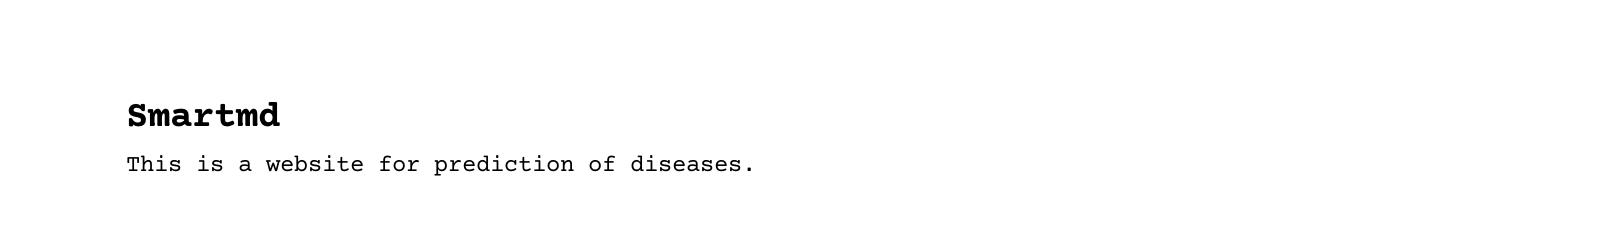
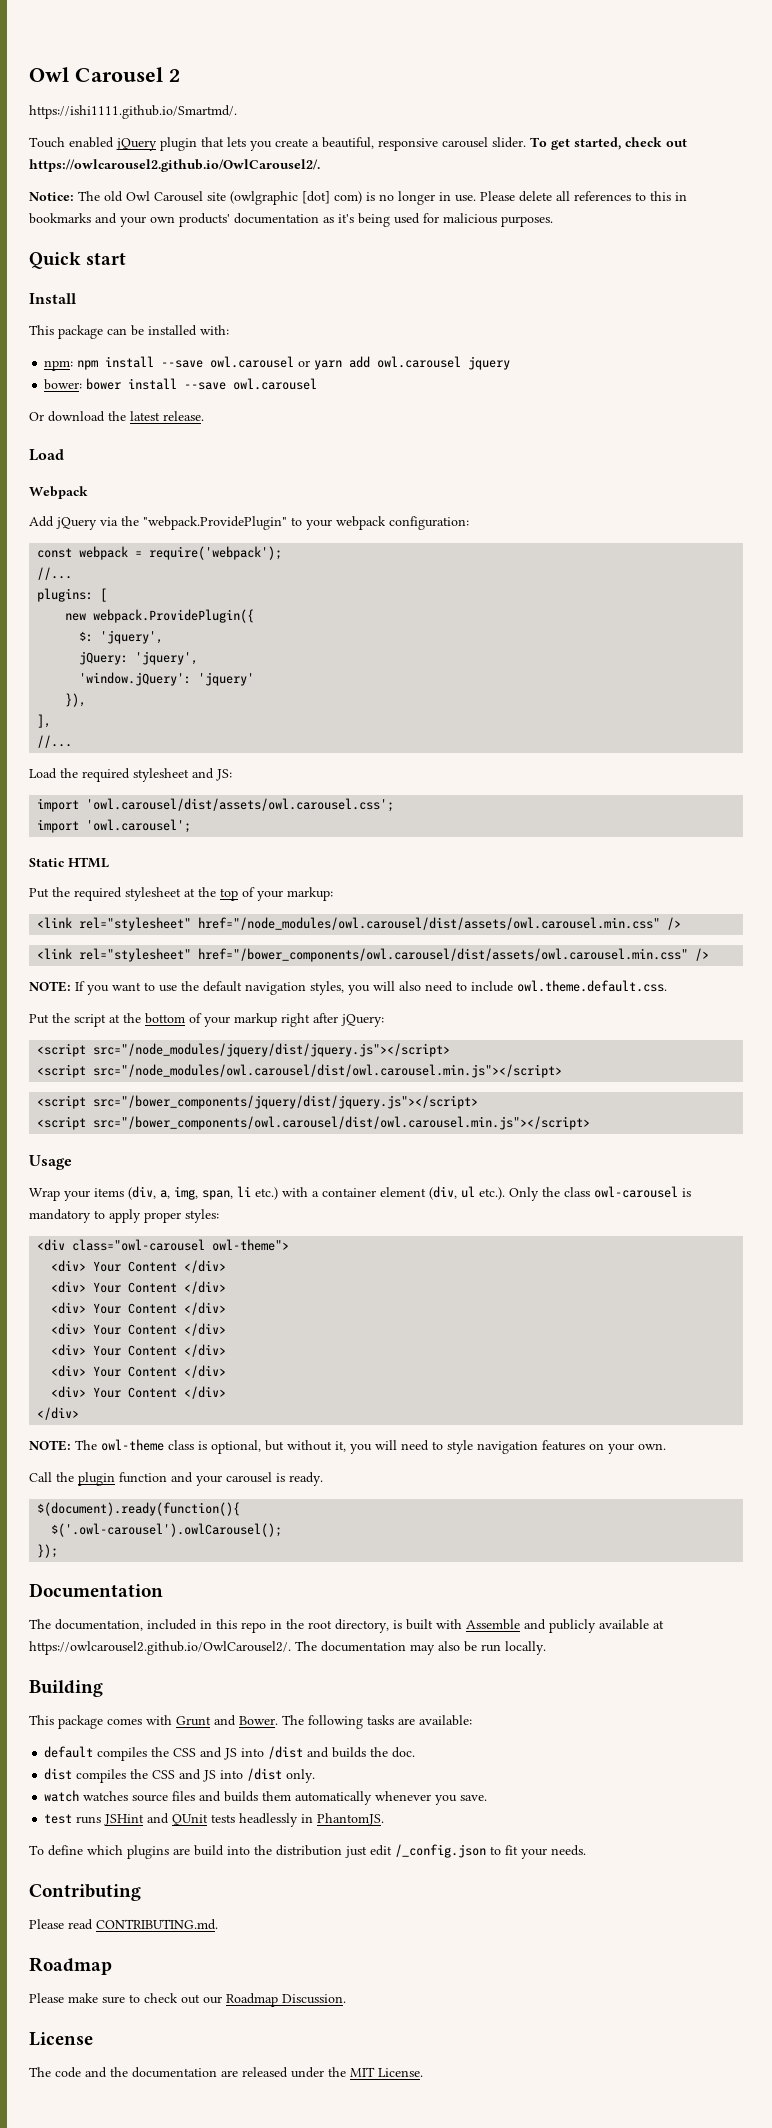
[126,101,280,127] [126,155,756,176] Smartmd // This is a website for prediction of diseases. -> [29,67,180,82] [29,105,237,119] [29,137,687,151] [29,159,320,172] [29,191,687,205] [29,213,553,227] [29,252,127,269] [29,293,76,304] [29,325,229,339] [44,356,511,371] [44,378,318,390] [29,411,204,422] [29,449,64,461] [29,486,88,499] [29,516,469,530] [37,546,283,560] [37,567,73,580] [37,588,108,602] [65,609,255,623] [79,630,164,644] [79,651,199,665] [79,672,255,686] [65,693,87,707] [37,714,52,728] [37,735,73,748] [29,768,232,782] [37,798,395,812] [37,819,192,833] [29,857,109,868] [29,887,333,901] [37,917,682,931] [37,948,710,962] [29,980,667,995] [29,1013,384,1027] [37,1043,451,1057] [37,1064,563,1078] [37,1095,479,1109] [37,1116,591,1130] [29,1155,72,1170] [29,1186,691,1201] [29,1209,219,1223] [37,1239,290,1251] [51,1260,227,1273] [51,1281,227,1294] [51,1302,227,1315] [51,1323,227,1336] [51,1344,227,1357] [51,1365,227,1378] [51,1386,227,1399] [37,1407,80,1420] [29,1439,666,1454] [29,1472,323,1486] [37,1502,241,1516] [51,1523,283,1537] [37,1544,59,1558] [29,1583,163,1598] [29,1619,664,1633] [29,1641,546,1655] [29,1680,103,1697] [29,1715,472,1729] [44,1746,416,1761] [44,1768,316,1783] [44,1790,488,1805] [44,1813,385,1827] [29,1844,586,1859] [29,1884,141,1901] [29,1919,218,1930] [29,1957,112,1975] [29,1993,346,2007] [29,2032,93,2046] [29,2067,423,2078] Owl Carousel 2 // https://ishi1111.github.io/Smartmd/. // Touch enabled jQuery plugin that lets you create a beautiful, responsive carousel slider. To get started, check out https://owlcarousel2.github.io/OwlCarousel2/. // Notice: The old Owl Carousel site (owlgraphic [dot] com) is no longer in use. Please delete all references to this in bookmarks and your own products' documentation as it's being used for malicious purposes. // Quick start // Install // This package can be installed with: // npm: npm install --save owl.carousel or yarn add owl.carousel jquery // bower: bower install --save owl.carousel // Or download the latest release. // Load // Webpack // Add jQuery via the "webpack.ProvidePlugin" to your webpack configuration: // const webpack = require('webpack'); // //... // plugins: [ // new webpack.ProvidePlugin({ // $: 'jquery', // jQuery: 'jquery', // 'window.jQuery': 'jquery' // }), // ], // //... // Load the required stylesheet and JS: // import 'owl.carousel/dist/assets/owl.carousel.css'; // import 'owl.carousel'; // Static HTML // Put the required stylesheet at the top of your markup: // <link rel="stylesheet" href="/node_modules/owl.carousel/dist/assets/owl.carousel.min.css" /> // <link rel="stylesheet" href="/bower_components/owl.carousel/dist/assets/owl.carousel.min.css" /> // NOTE: If you want to use the default navigation styles, you will also need to include owl.theme.default.css. // Put the script at the bottom of your markup right after jQuery: // <script src="/node_modules/jquery/dist/jquery.js"></script> // <script src="/node_modules/owl.carousel/dist/owl.carousel.min.js"></script> // <script src="/bower_components/jquery/dist/jquery.js"></script> // <script src="/bower_components/owl.carousel/dist/owl.carousel.min.js"></script> // Usage // Wrap your items (div, a, img, span, li etc.) with a container element (div, ul etc.). Only the class owl-carousel is mandatory to apply proper styles: // <div class="owl-carousel owl-theme"> // <div> Your Content </div> // <div> Your Content </div> // <div> Your Content </div> // <div> Your Content </div> // <div> Your Content </div> // <div> Your Content </div> // <div> Your Content </div> // </div> // NOTE: The owl-theme class is optional, but without it, you will need to style navigation features on your own. // Call the plugin function and your carousel is ready. // $(document).ready(function(){ // $('.owl-carousel').owlCarousel(); // }); // Documentation // The documentation, included in this repo in the root directory, is built with Assemble and publicly available at https://owlcarousel2.github.io/OwlCarousel2/. The documentation may also be run locally. // Building // This package comes with Grunt and Bower. The following tasks are available: // default compiles the CSS and JS into /dist and builds the doc. // dist compiles the CSS and JS into /dist only. // watch watches source files and builds them automatically whenever you save. // test runs JSHint and QUnit tests headlessly in PhantomJS. // To define which plugins are build into the distribution just edit /_config.json to fit your needs. // Contributing // Please read CONTRIBUTING.md. // Roadmap // Please make sure to check out our Roadmap Discussion. // License // The code and the documentation are released under the MIT License.

